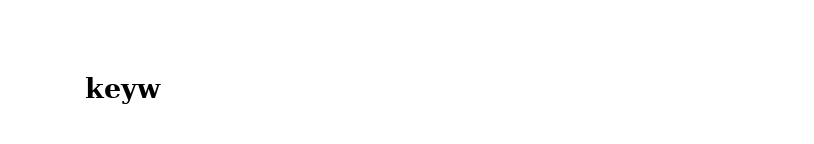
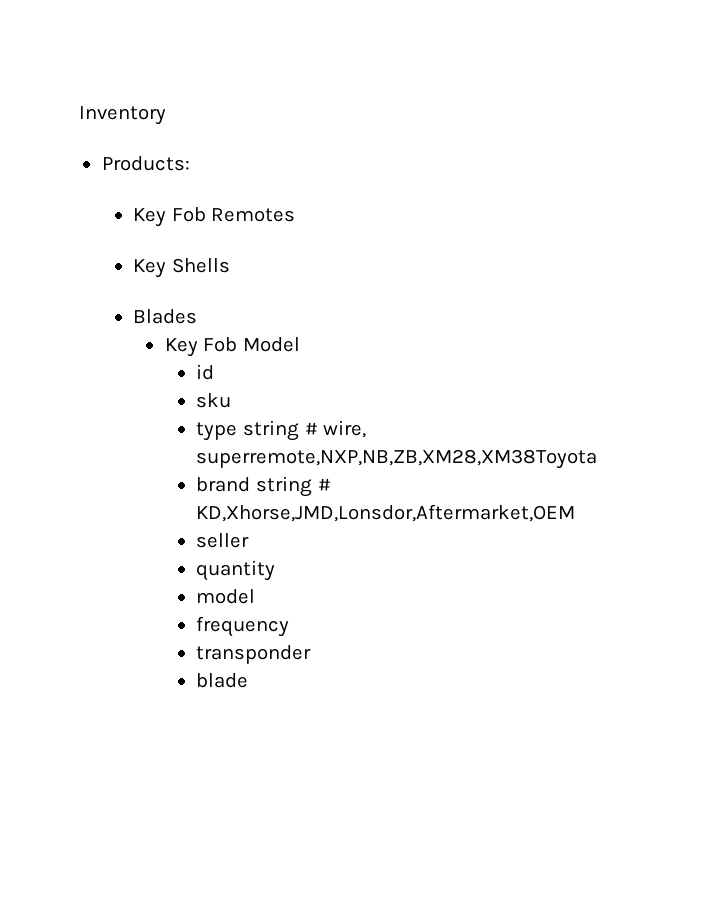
[85,77,161,104] keyw -> [79,106,166,125] [101,156,190,171] [133,207,296,227] [133,258,230,278] [133,309,198,324] [164,337,300,357] [196,364,215,380] [196,393,232,408] [196,420,367,441] [196,449,598,469] [196,476,331,497] [196,504,576,522] [196,533,250,548] [196,560,276,581] [196,589,256,604] [196,616,290,637] [196,645,312,664] [196,673,249,688] Inventory // Products: // Key Fob Remotes // Key Shells // Blades // Key Fob Model // id // sku // type string # wire, superremote,NXP,NB,ZB,XM28,XM38Toyota // brand string # KD,Xhorse,JMD,Lonsdor,Aftermarket,OEM // seller // quantity // model // frequency // transponder // blade

